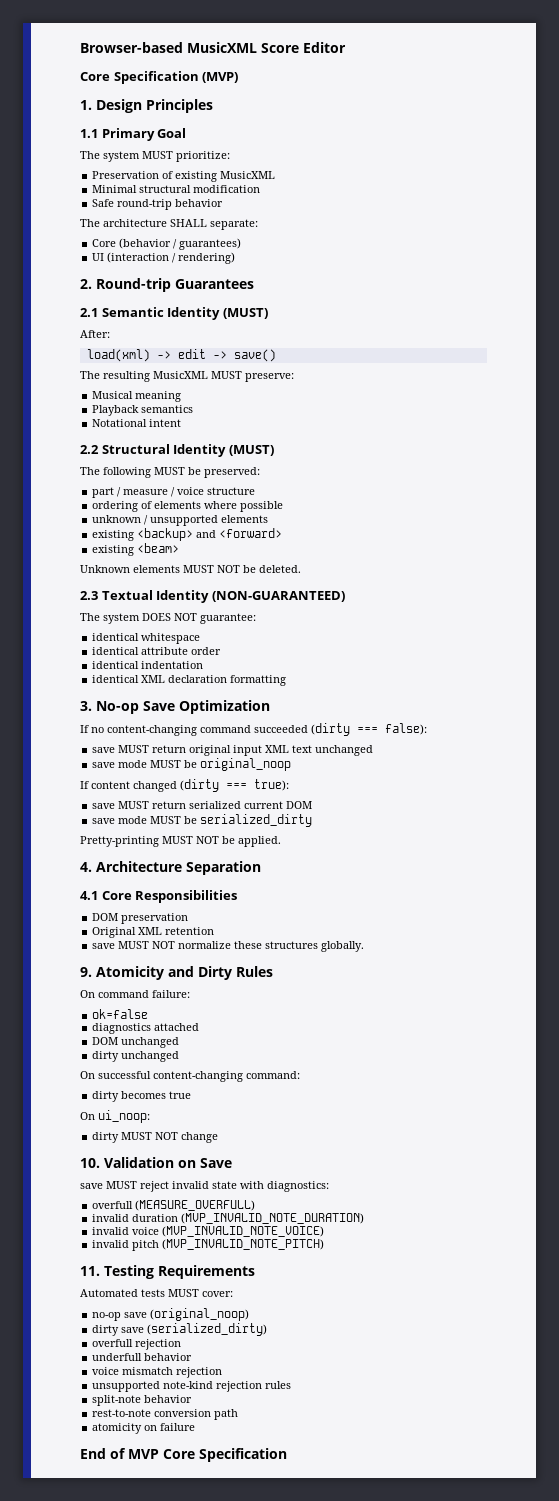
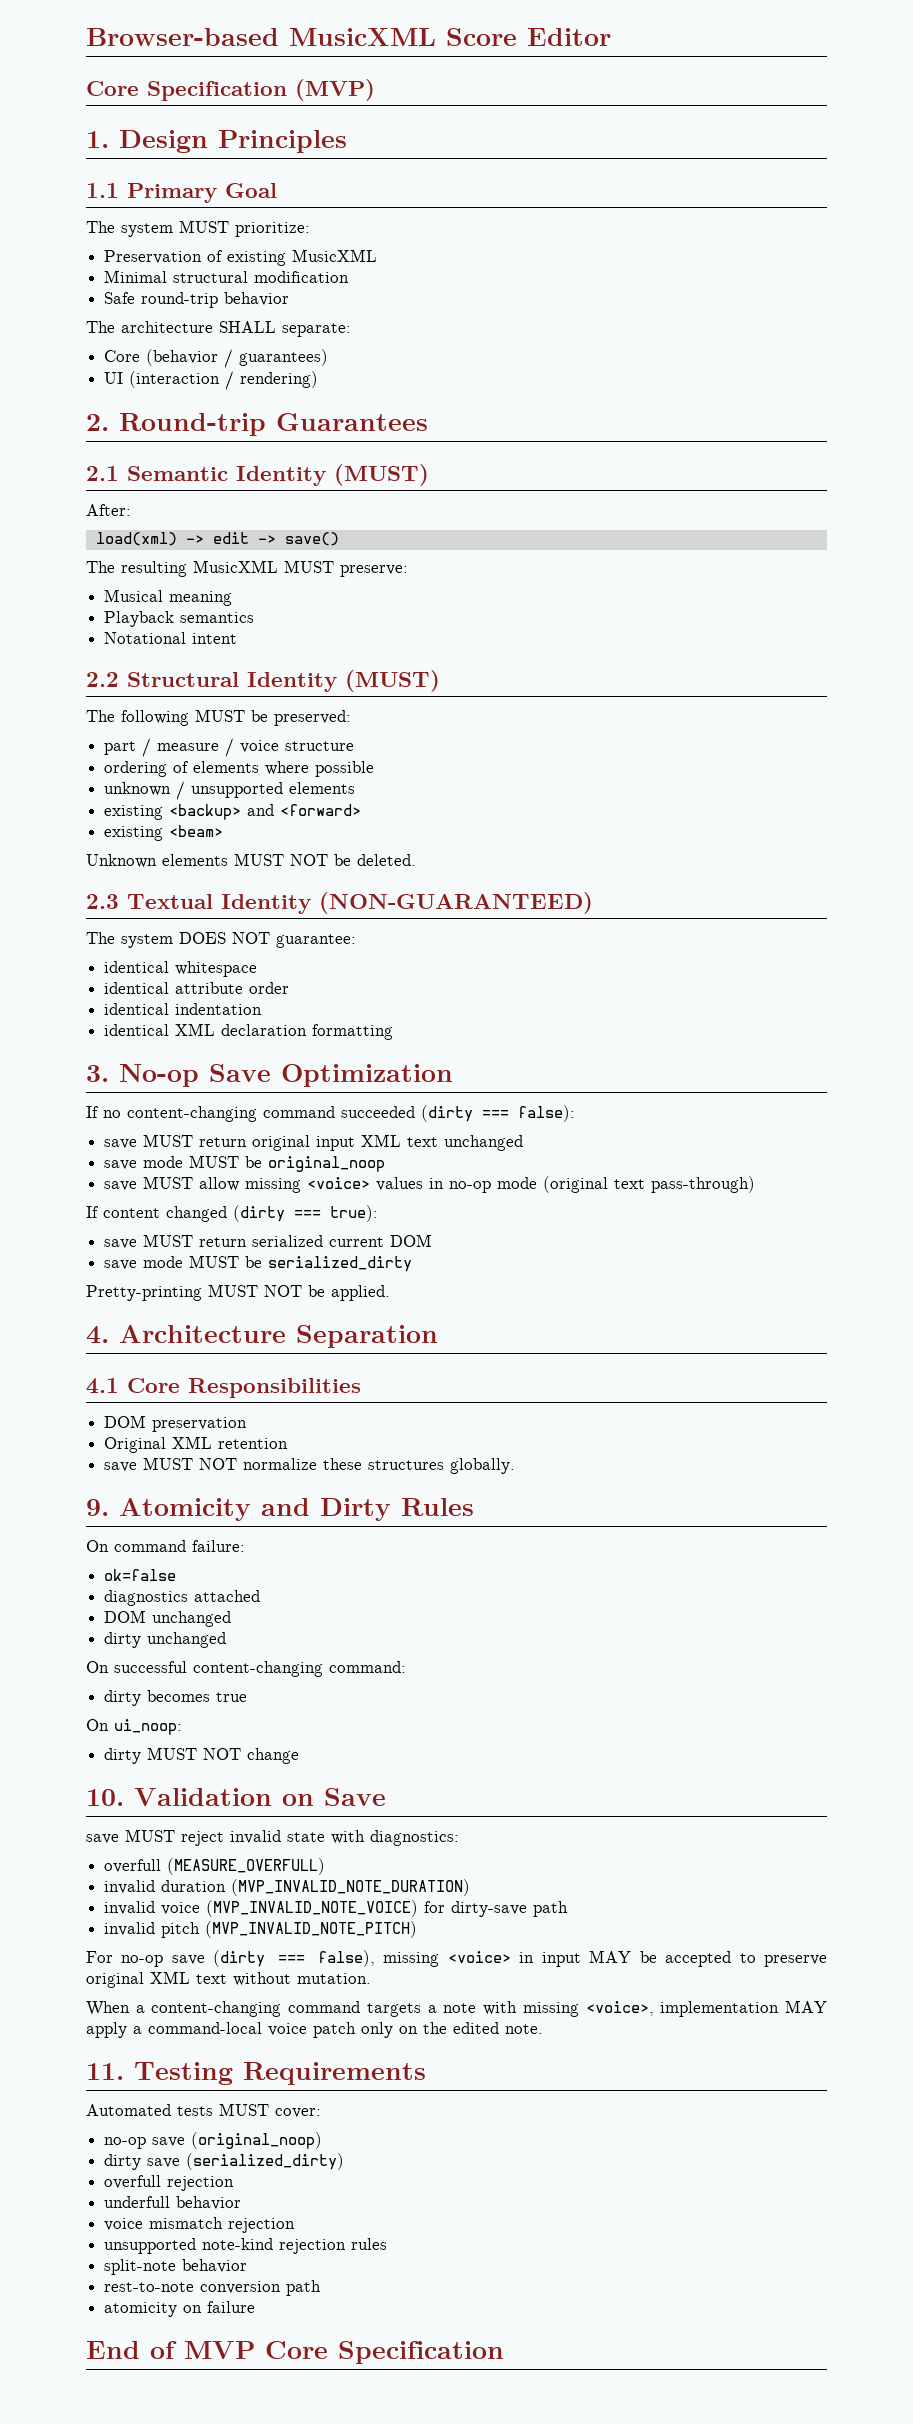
(292, 764) none -> [104,1176,756,1193] // save MUST allow missing <voice> values in no-op mode (original text pass-through)
(325, 1231) none -> [424,1901,569,1917] for dirty-save path
(325, 1244) none -> [86,1950,827,1967] [86,1971,371,1988] [86,2000,828,2017] [86,2022,543,2038] // For no-op save (dirty === false), missing <voice> in input MAY be accepted to preserve original XML text without mutation. // When a content-changing command targets a note with missing <voice>, implementation MAY apply a command-local voice patch only on the edited note.

